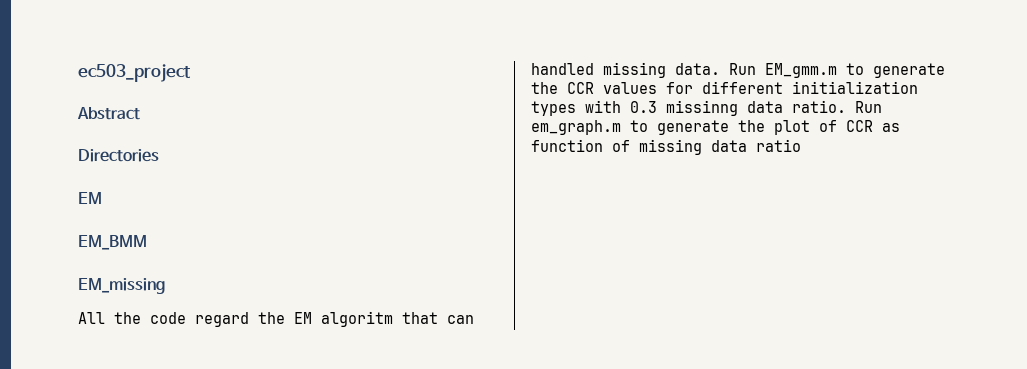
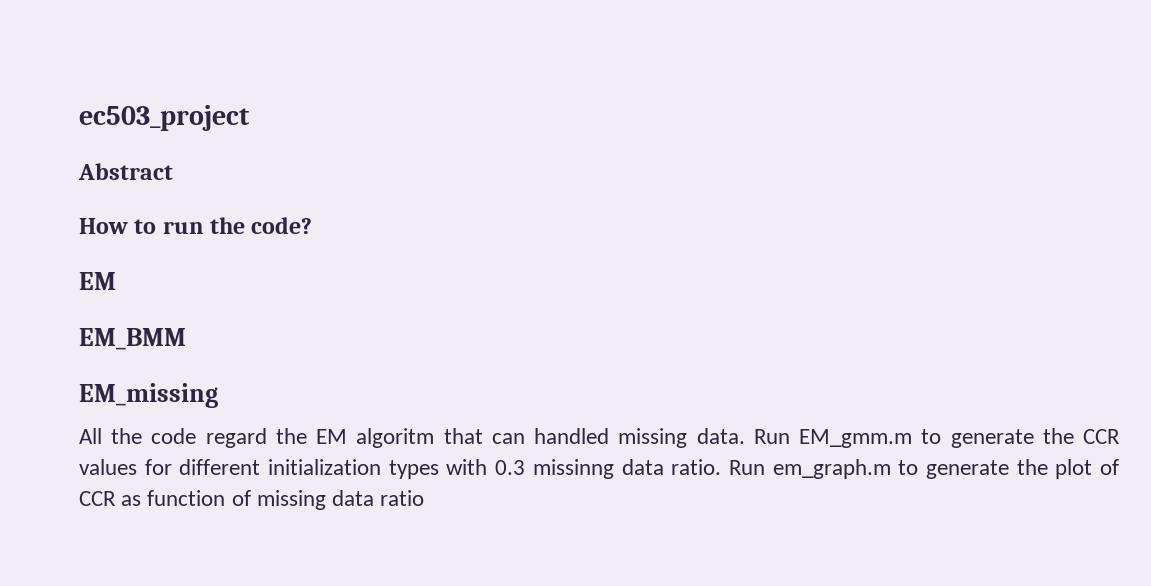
[78,149,159,162] Directories -> [79,217,313,234] How to run the code?

